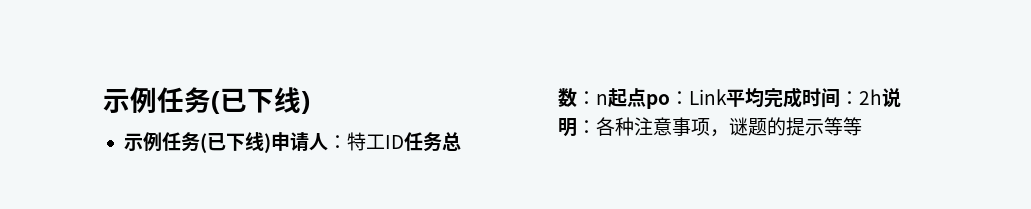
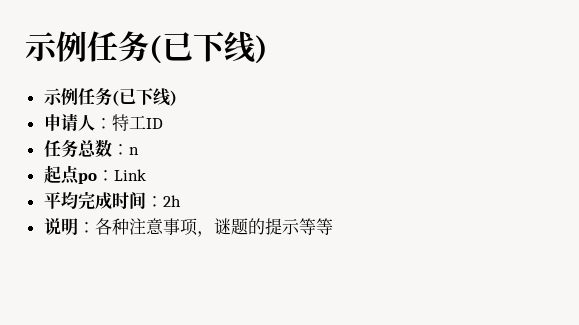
(271, 143) none -> (177, 98) //
(404, 142) none -> (163, 123) //
(608, 99) none -> (139, 151) //
(727, 97) none -> (146, 175) //
(882, 97) none -> (181, 201) //

